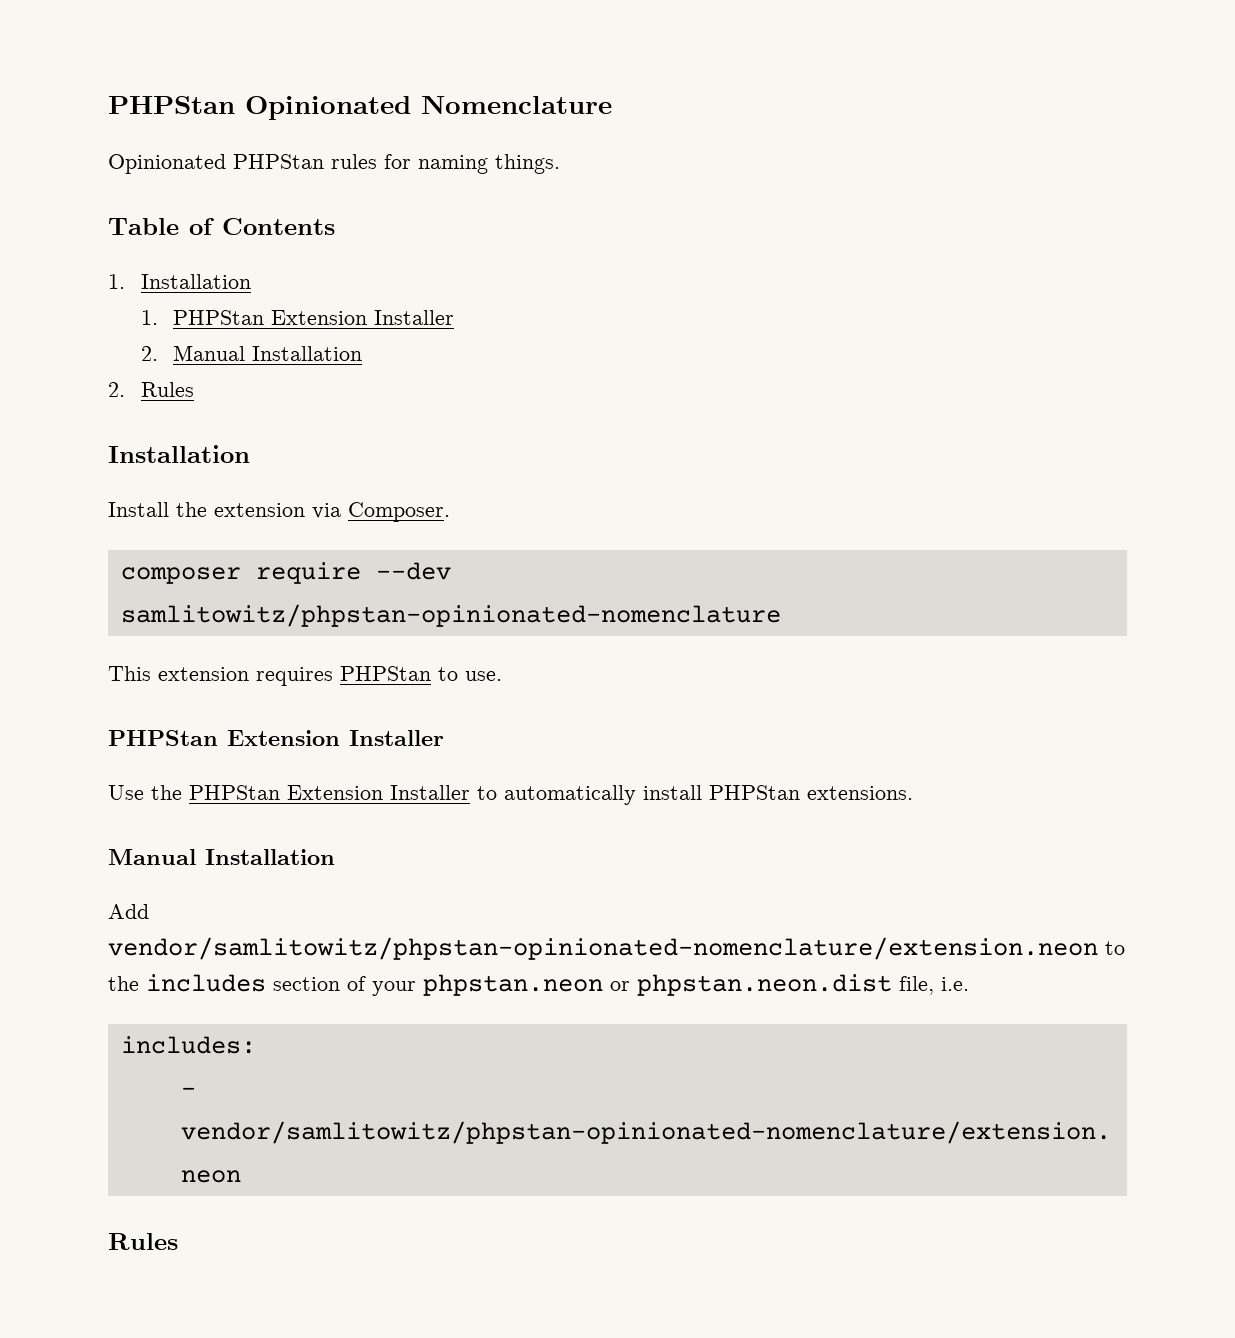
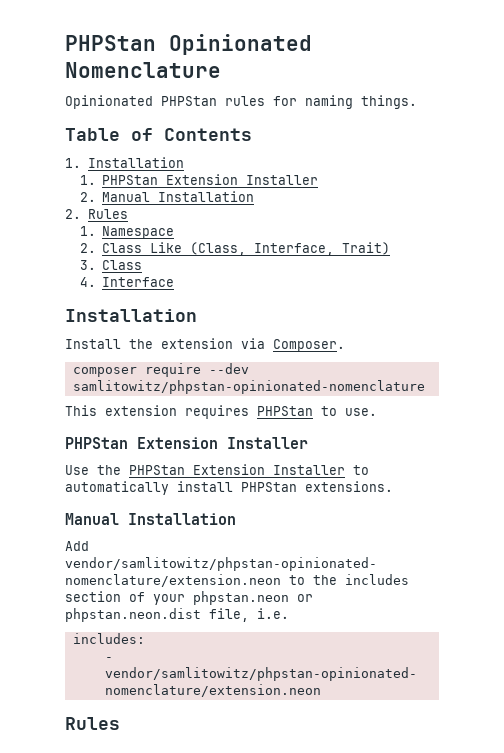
(194, 389) none -> [79,226,175,239] [79,242,391,256] [79,260,143,270] [79,277,175,287] // 1. Namespace // 2. Class Like (Class, Interface, Trait) // 3. Class // 4. Interface

